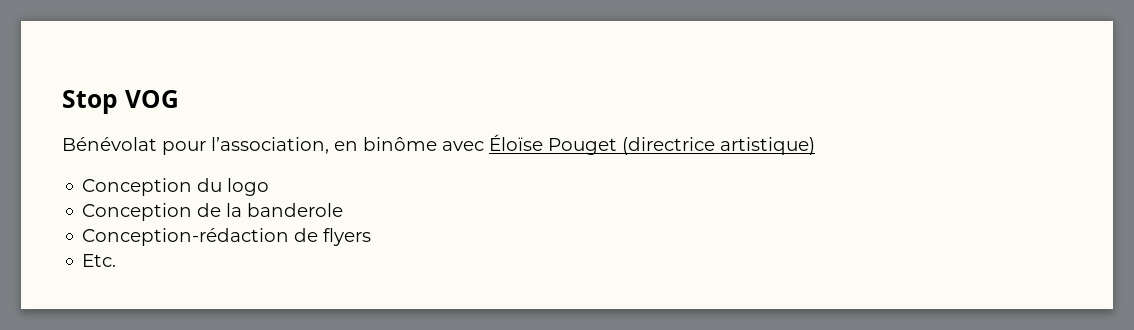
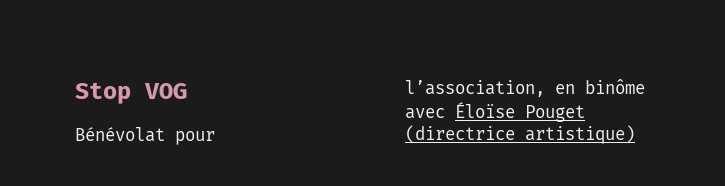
[82,178,270,196] [82,203,344,221] [82,228,372,246] [82,254,117,267] // Conception du logo // Conception de la banderole // Conception-rédaction de flyers // Etc. -> (635, 134) none

